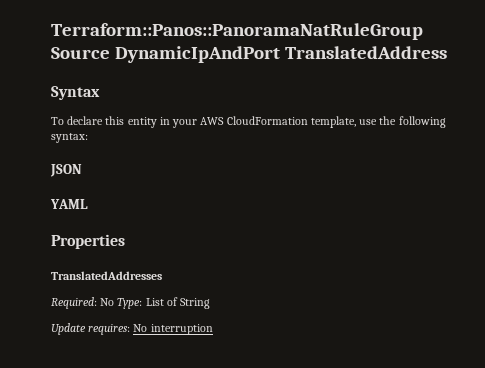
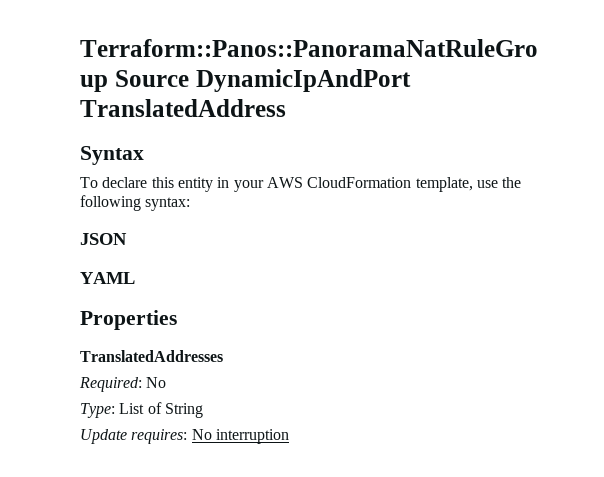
(115, 302) none -> (167, 382) //

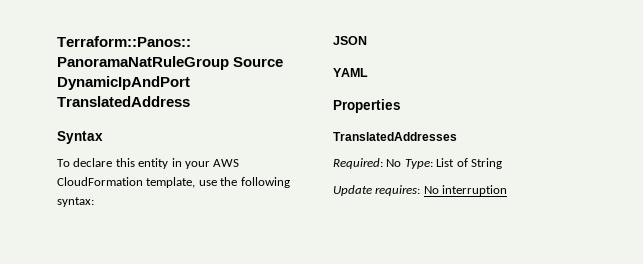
(167, 382) // -> (402, 163) none

